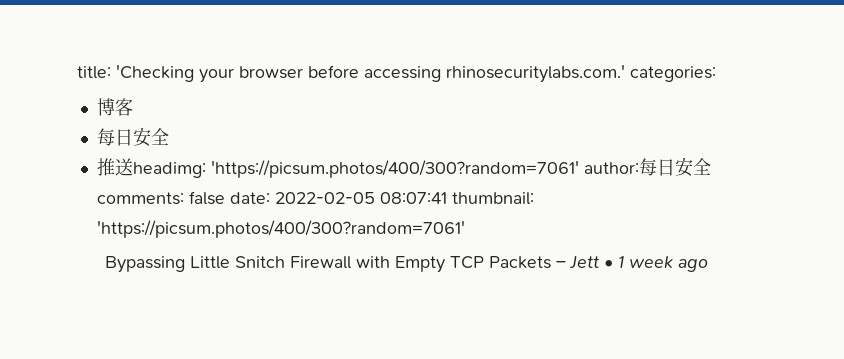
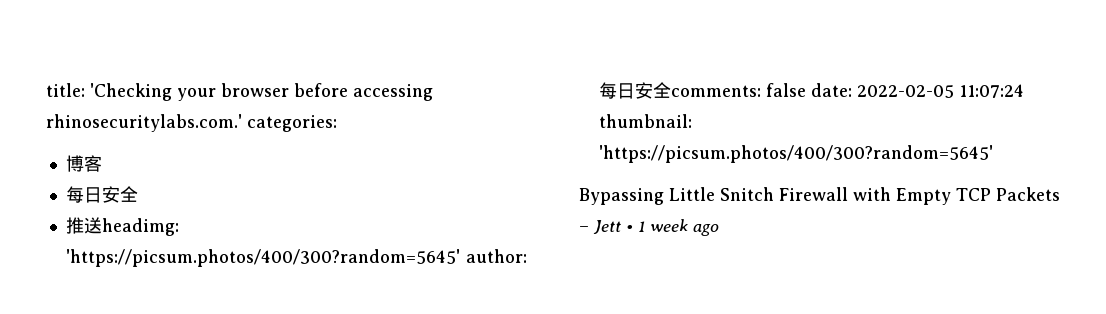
[210,160,579,178] 'https://picsum.photos/400/300?random=7061' -> [65,249,460,267] 'https://picsum.photos/400/300?random=5645'
[379,192,534,205] [96,220,465,238] 08:07:41 thumbnail: 'https://picsum.photos/400/300?random=7061' -> [958,84,1024,98] [598,114,692,128] [598,145,993,163] 11:07:24 thumbnail: 'https://picsum.photos/400/300?random=5645'

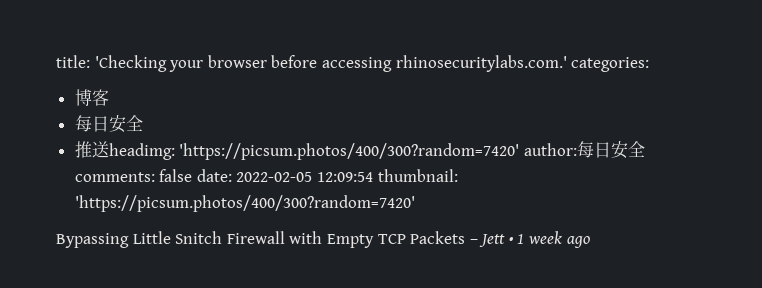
[65,249,460,267] 'https://picsum.photos/400/300?random=5645' -> [179,143,520,160] 'https://picsum.photos/400/300?random=7420'
[958,84,1024,98] [598,114,692,128] [598,145,993,163] 11:07:24 thumbnail: 'https://picsum.photos/400/300?random=5645' -> [317,169,458,182] [74,195,415,212] 12:09:54 thumbnail: 'https://picsum.photos/400/300?random=7420'

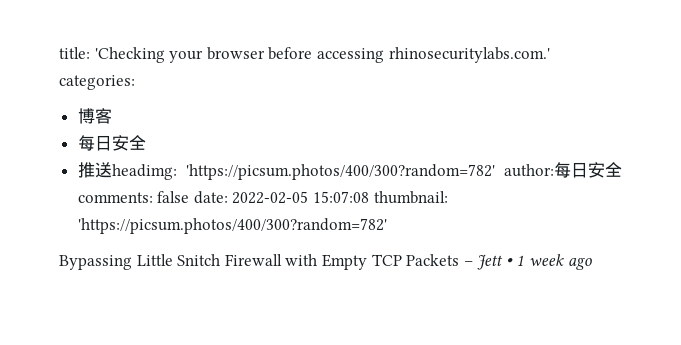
[179,143,520,160] 'https://picsum.photos/400/300?random=7420' -> [185,164,495,180] 'https://picsum.photos/400/300?random=782'
[317,169,458,182] [74,195,415,212] 12:09:54 thumbnail: 'https://picsum.photos/400/300?random=7420' -> [313,191,448,204] [77,218,387,234] 15:07:08 thumbnail: 'https://picsum.photos/400/300?random=782'

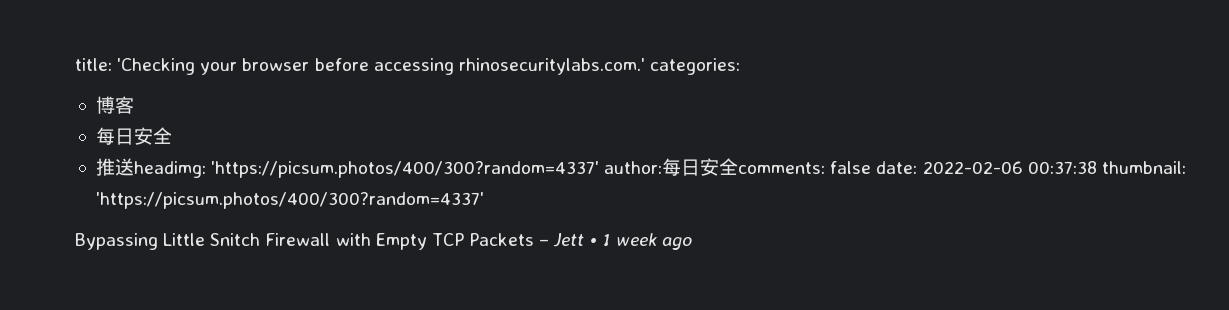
[185,164,495,180] 'https://picsum.photos/400/300?random=782' -> [211,161,600,178] 'https://picsum.photos/400/300?random=4337'
[232,191,448,204] [77,218,387,234] 2022-02-05 15:07:08 thumbnail: 'https://picsum.photos/400/300?random=782' -> [922,161,1186,174] [95,192,484,209] 2022-02-06 00:37:38 thumbnail: 'https://picsum.photos/400/300?random=4337'

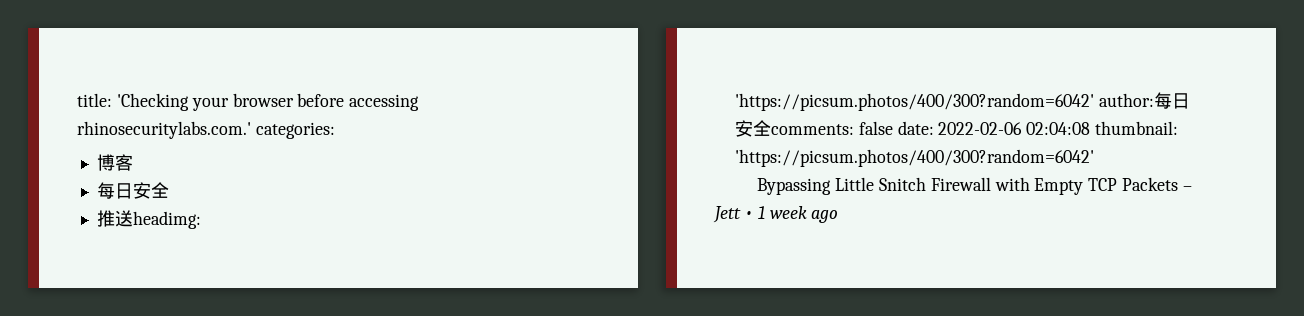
[211,161,600,178] 'https://picsum.photos/400/300?random=4337' -> [734,93,1094,111] 'https://picsum.photos/400/300?random=6042'
[1027,161,1186,174] [95,192,484,209] 00:37:38 thumbnail: 'https://picsum.photos/400/300?random=4337' -> [1026,121,1179,135] [734,149,1094,167] 02:04:08 thumbnail: 'https://picsum.photos/400/300?random=6042'

